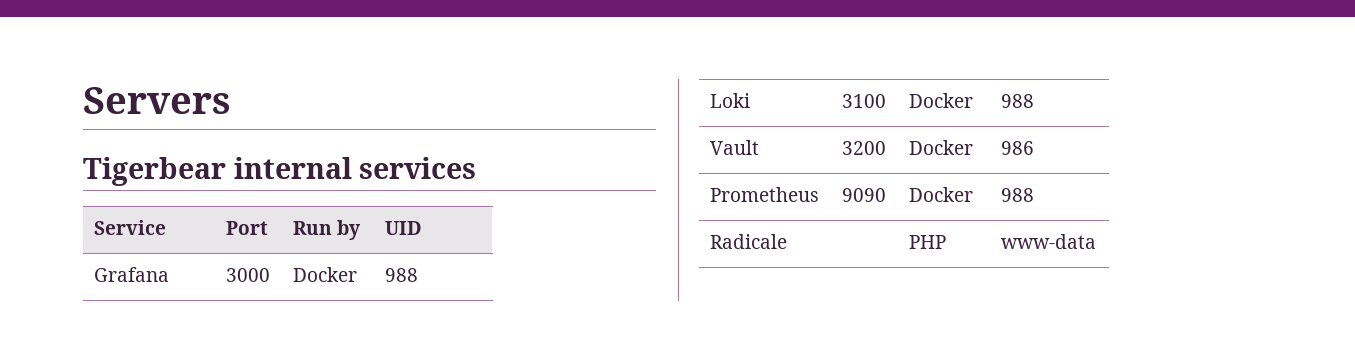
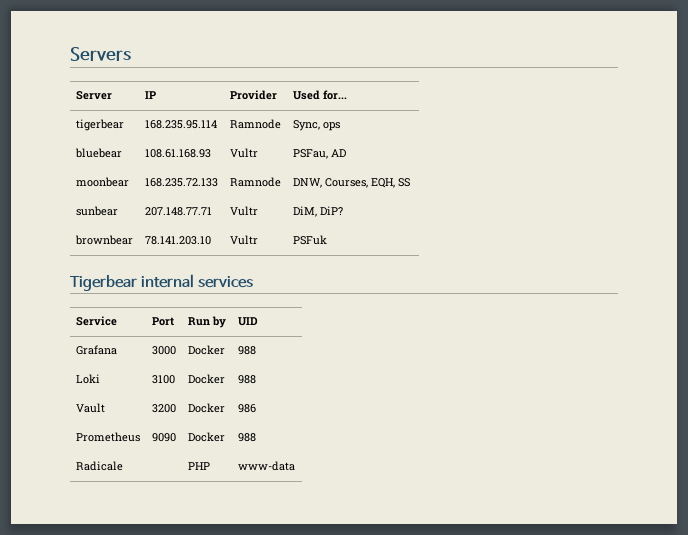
(231, 100) none -> [75,91,112,100] [144,91,156,99] [229,90,277,100] [292,90,347,100] [75,119,124,131] [144,120,217,129] [229,119,281,129] [292,120,340,131] [74,148,122,158] [144,149,211,158] [229,148,258,158] [292,149,346,159] [75,177,129,187] [144,178,218,187] [229,177,281,187] [292,178,410,188] [75,206,118,216] [144,207,212,216] [229,206,258,216] [292,206,343,217] [74,235,133,245] [144,236,211,245] [229,235,258,245] [292,235,327,245] // Server | IP | Provider | Used for... // tigerbear | 168.235.95.114 | Ramnode | Sync, ops // bluebear | 108.61.168.93 | Vultr | PSFau, AD // moonbear | 168.235.72.133 | Ramnode | DNW, Courses, EQH, SS // sunbear | 207.148.77.71 | Vultr | DiM, DiP? // brownbear | 78.141.203.10 | Vultr | PSFuk

